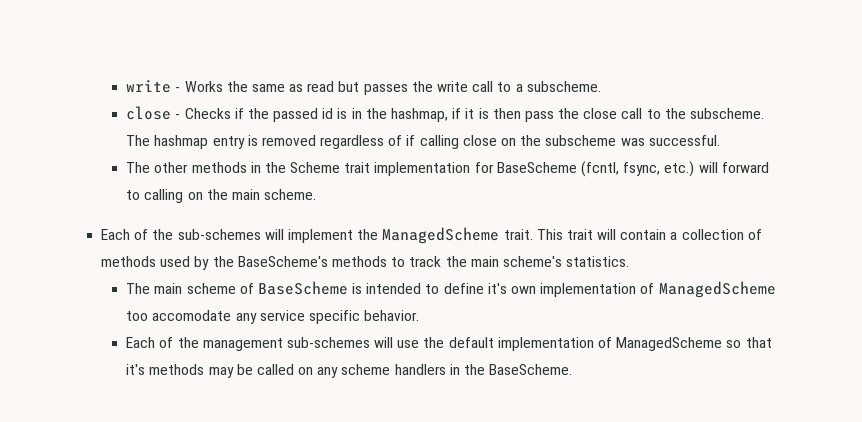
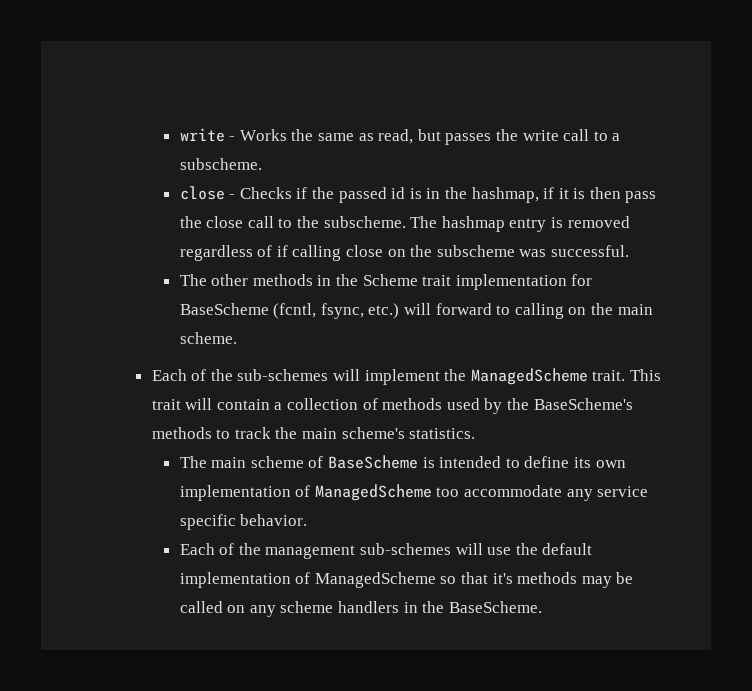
[307,81,335,92] read -> [378,129,414,144] read,
[487,283,507,294] it's -> [573,457,591,468] its
[152,310,232,321] accomodate -> [463,485,562,497] accommodate

